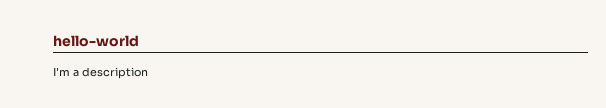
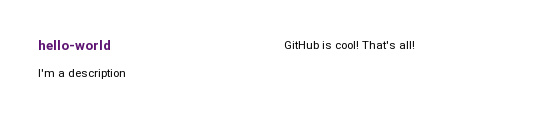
(148, 73) none -> [284,41,416,49] // GitHub is cool! That's all!

